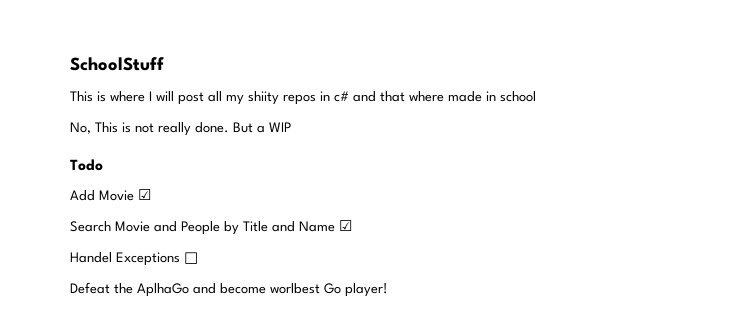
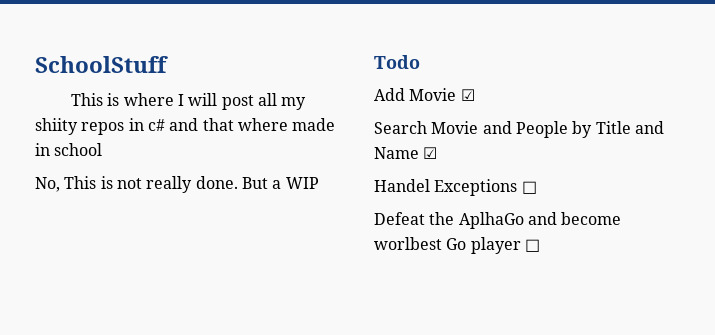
[345,283,388,297] player! -> [470,237,540,254] player □

